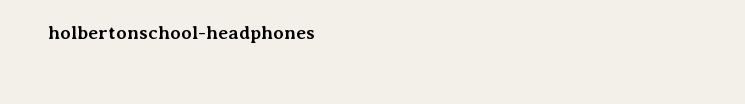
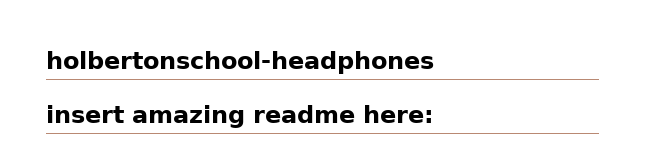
(315, 34) none -> [46,105,434,128] // insert amazing readme here:

